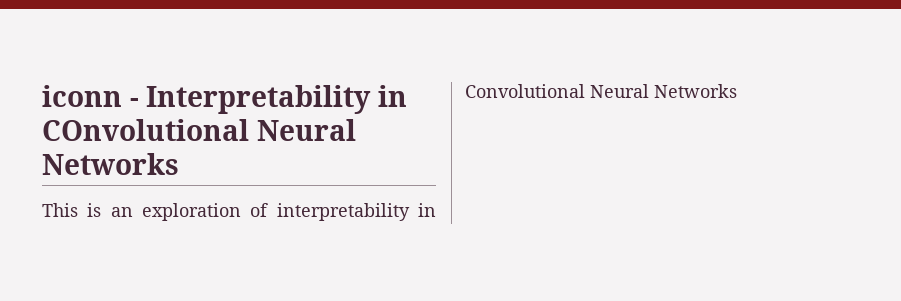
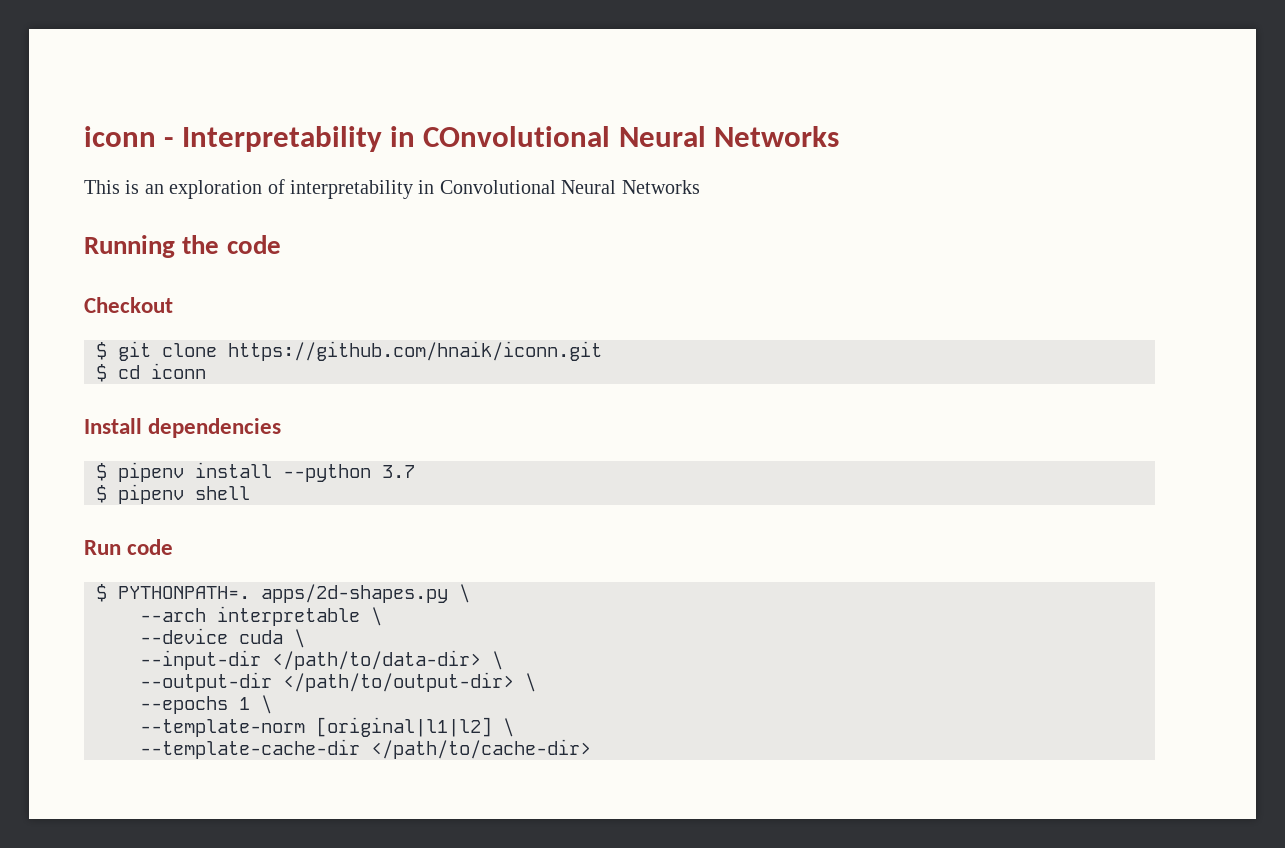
(737, 91) none -> [84,235,281,258] [84,297,173,313] [96,341,602,361] [96,363,206,382] [84,418,282,438] [96,462,415,482] [96,484,250,504] [84,539,174,555] [96,584,470,603] [140,606,382,626] [140,628,305,648] [140,650,503,670] [140,672,536,692] [140,695,272,714] [140,717,514,737] [140,739,591,759] // Running the code // Checkout // $ git clone https://github.com/hnaik/iconn.git // $ cd iconn // Install dependencies // $ pipenv install --python 3.7 // $ pipenv shell // Run code // $ PYTHONPATH=. apps/2d-shapes.py \ // --arch interpretable \ // --device cuda \ // --input-dir </path/to/data-dir> \ // --output-dir </path/to/output-dir> \ // --epochs 1 \ // --template-norm [original|l1|l2] \ // --template-cache-dir </path/to/cache-dir>

